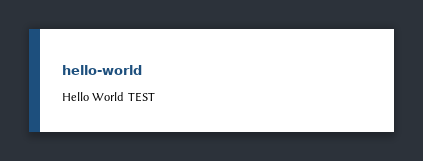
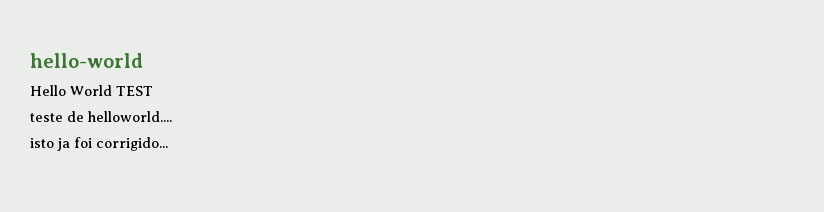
(155, 97) none -> [30,111,172,122] [30,137,168,151] // teste de helloworld.... // isto ja foi corrigido...

